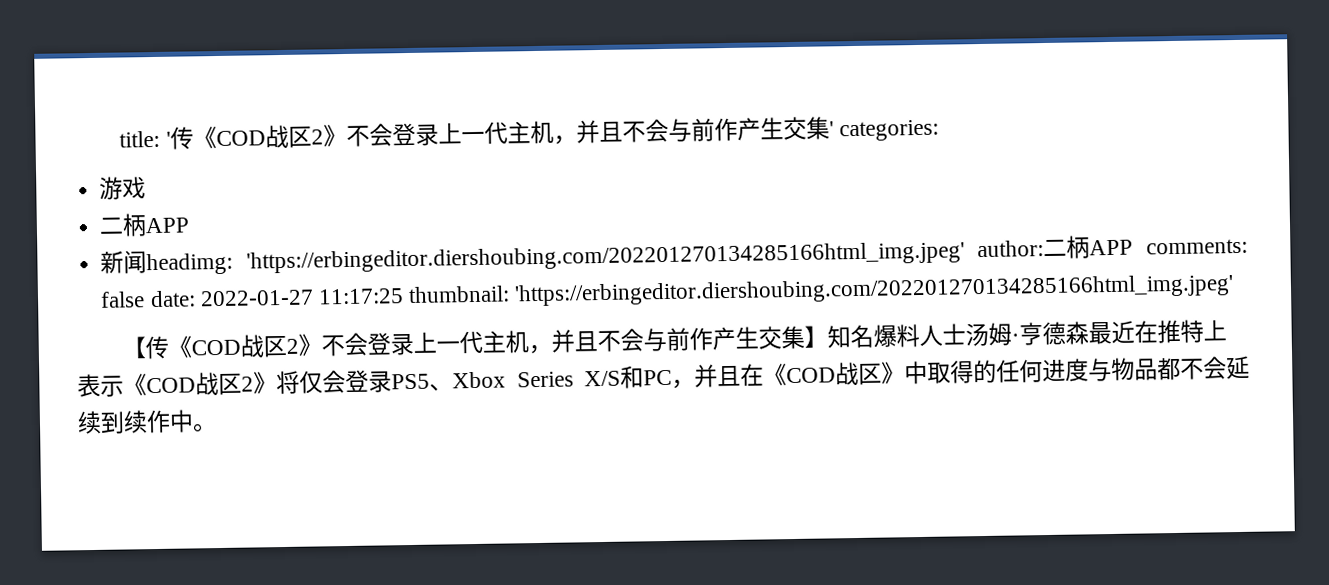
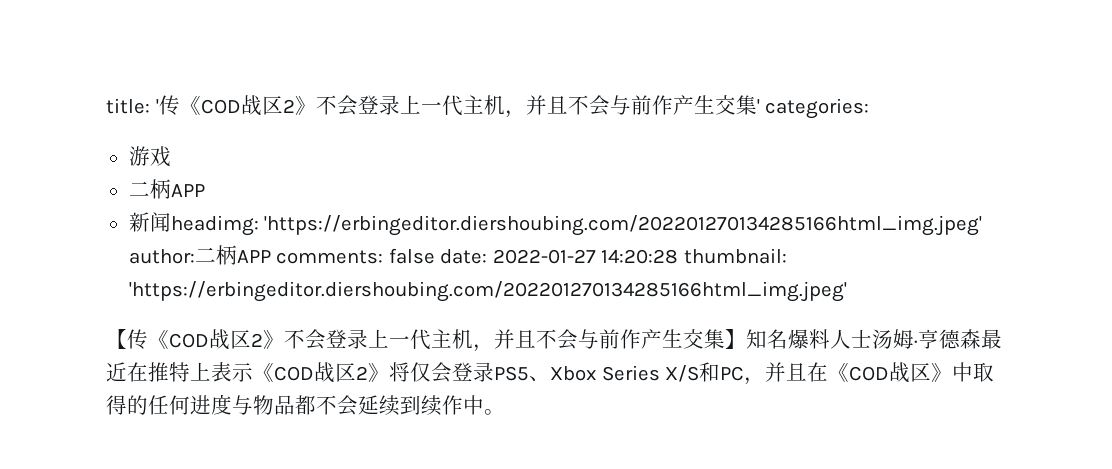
[317,288,404,305] 11:17:25 -> [601,249,679,264] 14:20:28

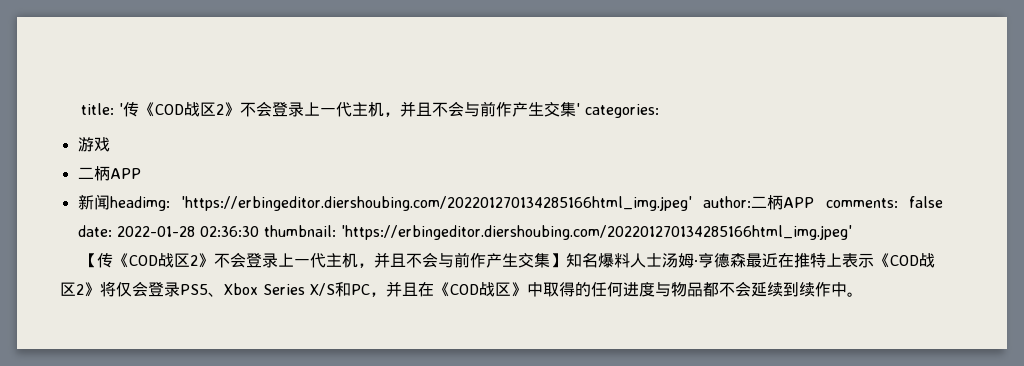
[492,249,679,264] 2022-01-27 14:20:28 -> [116,226,259,237] 2022-01-28 02:36:30

